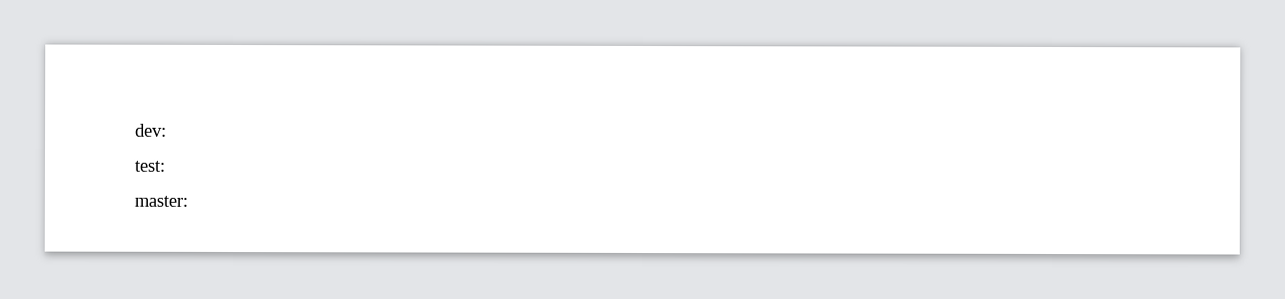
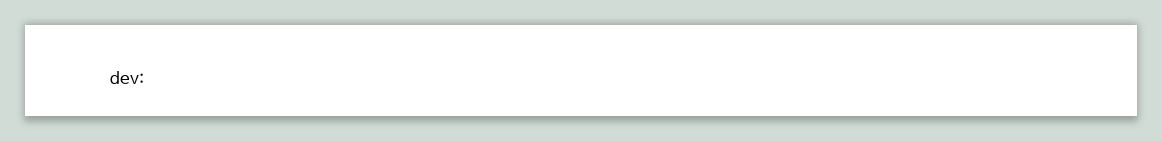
[134,160,165,172] [134,195,188,207] // test: // master: -> (144, 77) none

